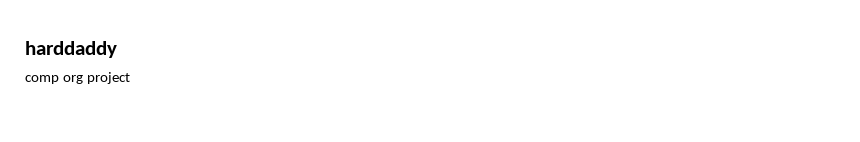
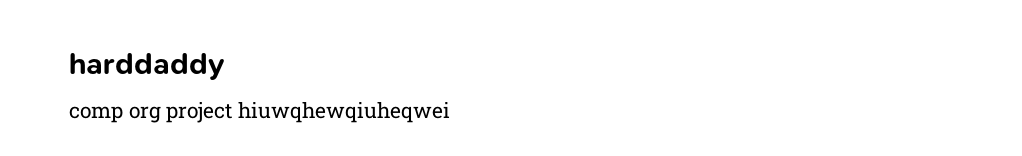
(130, 78) none -> [238,102,451,123] hiuwqhewqiuheqwei

